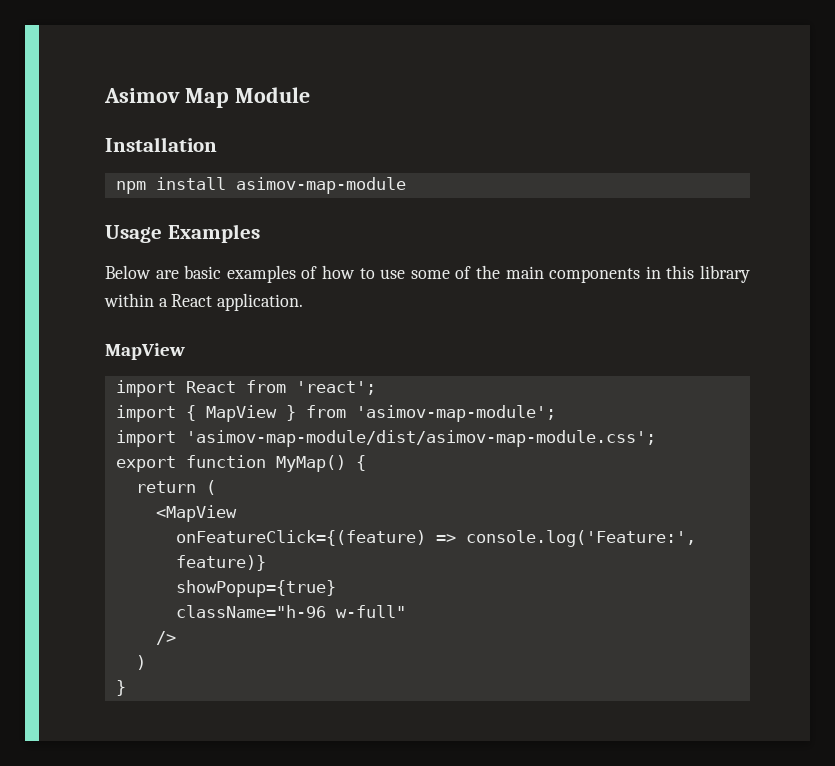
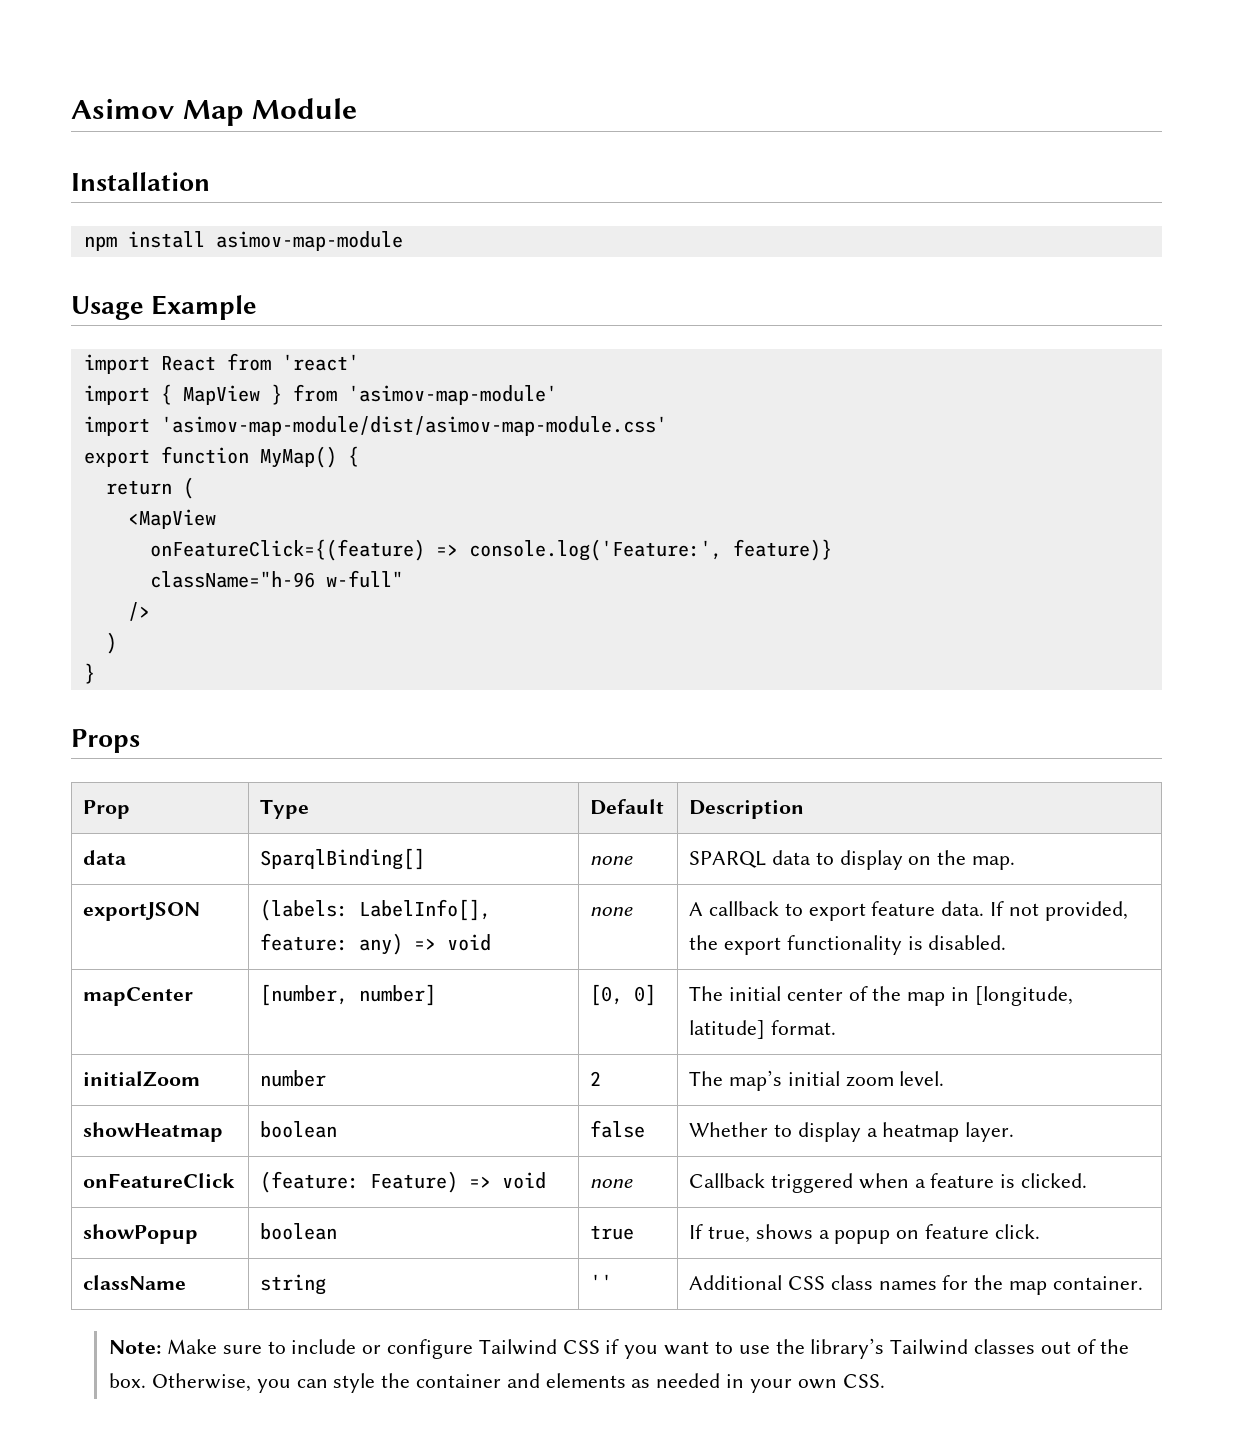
[167,224,260,243] [105,265,751,283] [104,293,304,311] [105,343,185,360] Examples // Below are basic examples of how to use some of the main components in this library within a React application. // MapView -> [151,295,258,320] Example
[295,381,376,395] 'react'; -> [281,354,359,371] 'react'
[355,405,556,422] [115,430,656,447] 'asimov-map-module'; // import 'asimov-map-module/dist/asimov-map-module.css'; -> [347,385,557,405] [83,416,667,436] 'asimov-map-module' // import 'asimov-map-module/dist/asimov-map-module.css'
[175,580,336,597] // showPopup={true} -> (832, 550) none
(126, 688) none -> [71,729,140,753] [83,800,131,819] [260,799,310,819] [590,799,665,815] [689,800,805,819] [83,850,127,865] [260,848,426,870] [590,856,634,865] [689,850,1016,870] [83,902,201,921] [260,899,492,921] [260,933,492,955] [590,907,634,916] [689,901,1128,921] [689,935,1007,955] [83,987,194,1006] [260,984,437,1006] [590,984,657,1006] [689,986,1073,1006] [689,1020,837,1039] [83,1071,201,1087] [260,1070,327,1087] [590,1071,602,1086] [689,1070,945,1091] [83,1122,224,1142] [260,1121,338,1138] [590,1120,646,1138] [689,1122,1015,1142] [83,1173,236,1188] [260,1171,547,1193] [590,1179,634,1188] [689,1173,1088,1193] [83,1224,199,1244] [260,1223,338,1240] [590,1225,635,1240] [689,1224,1040,1244] [83,1275,187,1290] [260,1274,327,1295] [590,1274,613,1290] [689,1275,1143,1295] [109,1338,1130,1359] [109,1373,885,1393] // Props // Prop | Type | Default | Description // data | SparqlBinding[] | none | SPARQL data to display on the map. // exportJSON | (labels: LabelInfo[], feature: any) => void | none | A callback to export feature data. If not provided, the export functionality is disabled. // mapCenter | [number, number] | [0, 0] | The initial center of the map in [longitude, latitude] format. // initialZoom | number | 2 | The map’s initial zoom level. // showHeatmap | boolean | false | Whether to display a heatmap layer. // onFeatureClick | (feature: Feature) => void | none | Callback triggered when a feature is clicked. // showPopup | boolean | true | If true, shows a popup on feature click. // className | string | '' | Additional CSS class names for the map container. // Note: Make sure to include or configure Tailwind CSS if you want to use the library’s Tailwind classes out of the box. Otherwise, you can style the container and elements as needed in your own CSS.

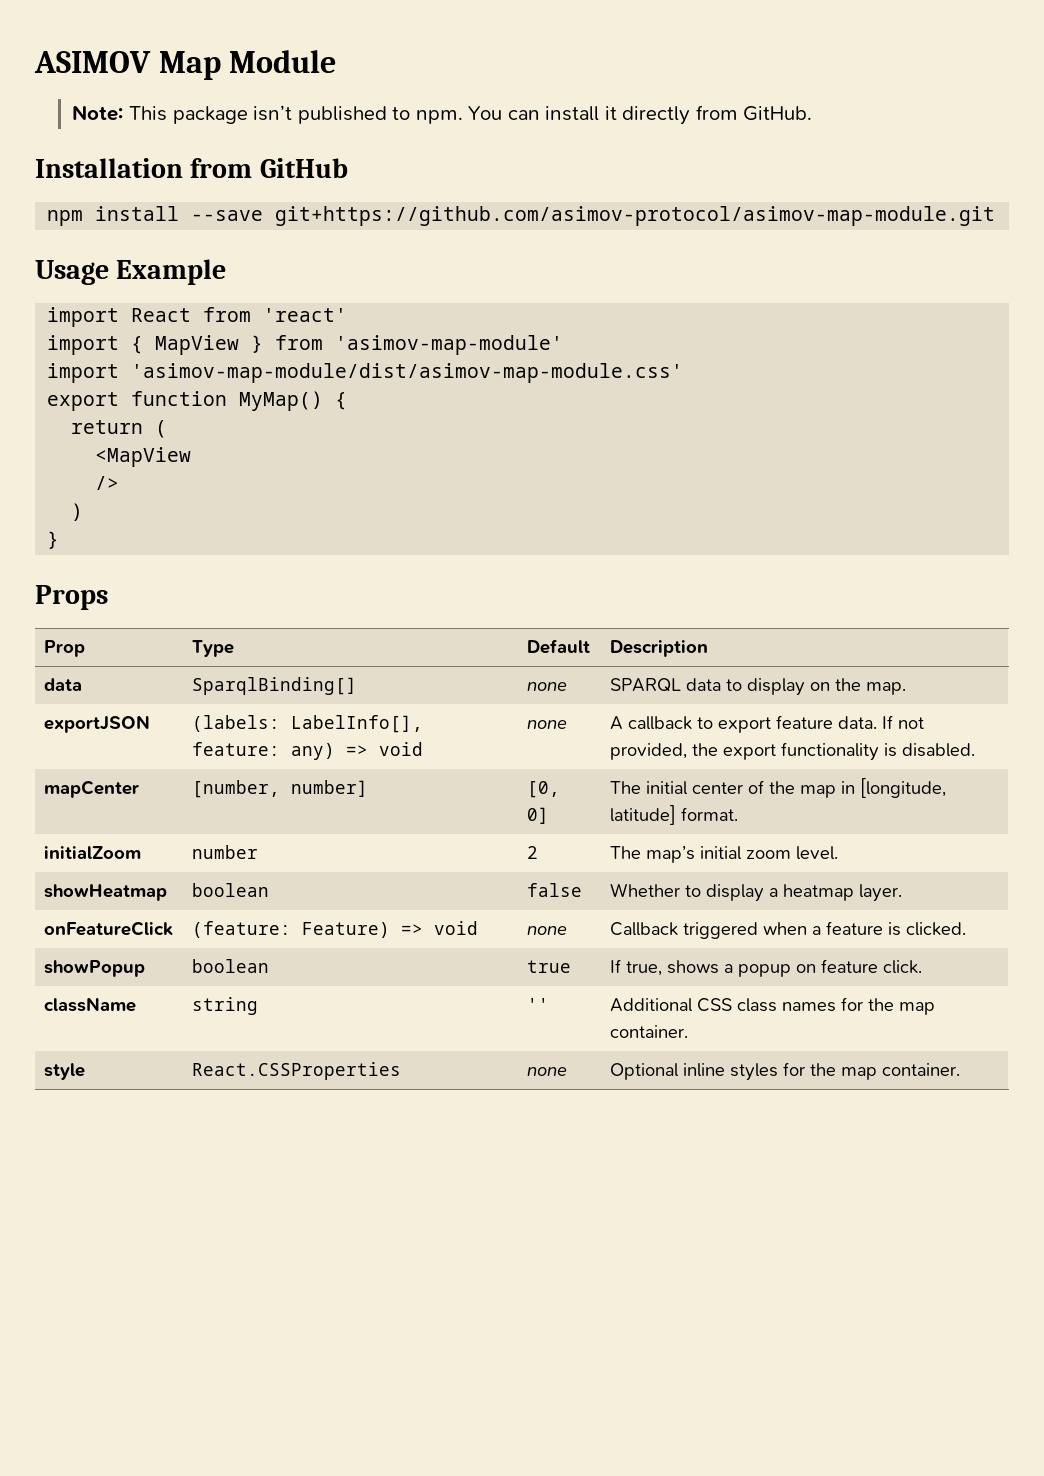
[71,98,175,119] Asimov -> [34,51,151,73] ASIMOV
(358, 108) none -> [72,105,813,125] // Note: This package isn’t published to npm. You can install it directly from GitHub.
(210, 181) none -> [190,158,348,178] from GitHub
[215,231,403,251] asimov-map-module -> [191,206,996,226] --save git+https://github.com/asimov-protocol/asimov-map-module.git
[149,539,832,561] [149,570,403,588] // onFeatureClick={(feature) => console.log('Feature:', feature)} // className="h-96 w-full" -> (192, 457) none
[109,1338,1130,1359] [109,1373,885,1393] // Note: Make sure to include or configure Tailwind CSS if you want to use the library’s Tailwind classes out of the box. Otherwise, you can style the container and elements as needed in your own CSS. -> [44,1063,86,1080] [192,1062,402,1080] [527,1066,568,1076] [610,1062,961,1081] // style | React.CSSProperties | none | Optional inline styles for the map container.

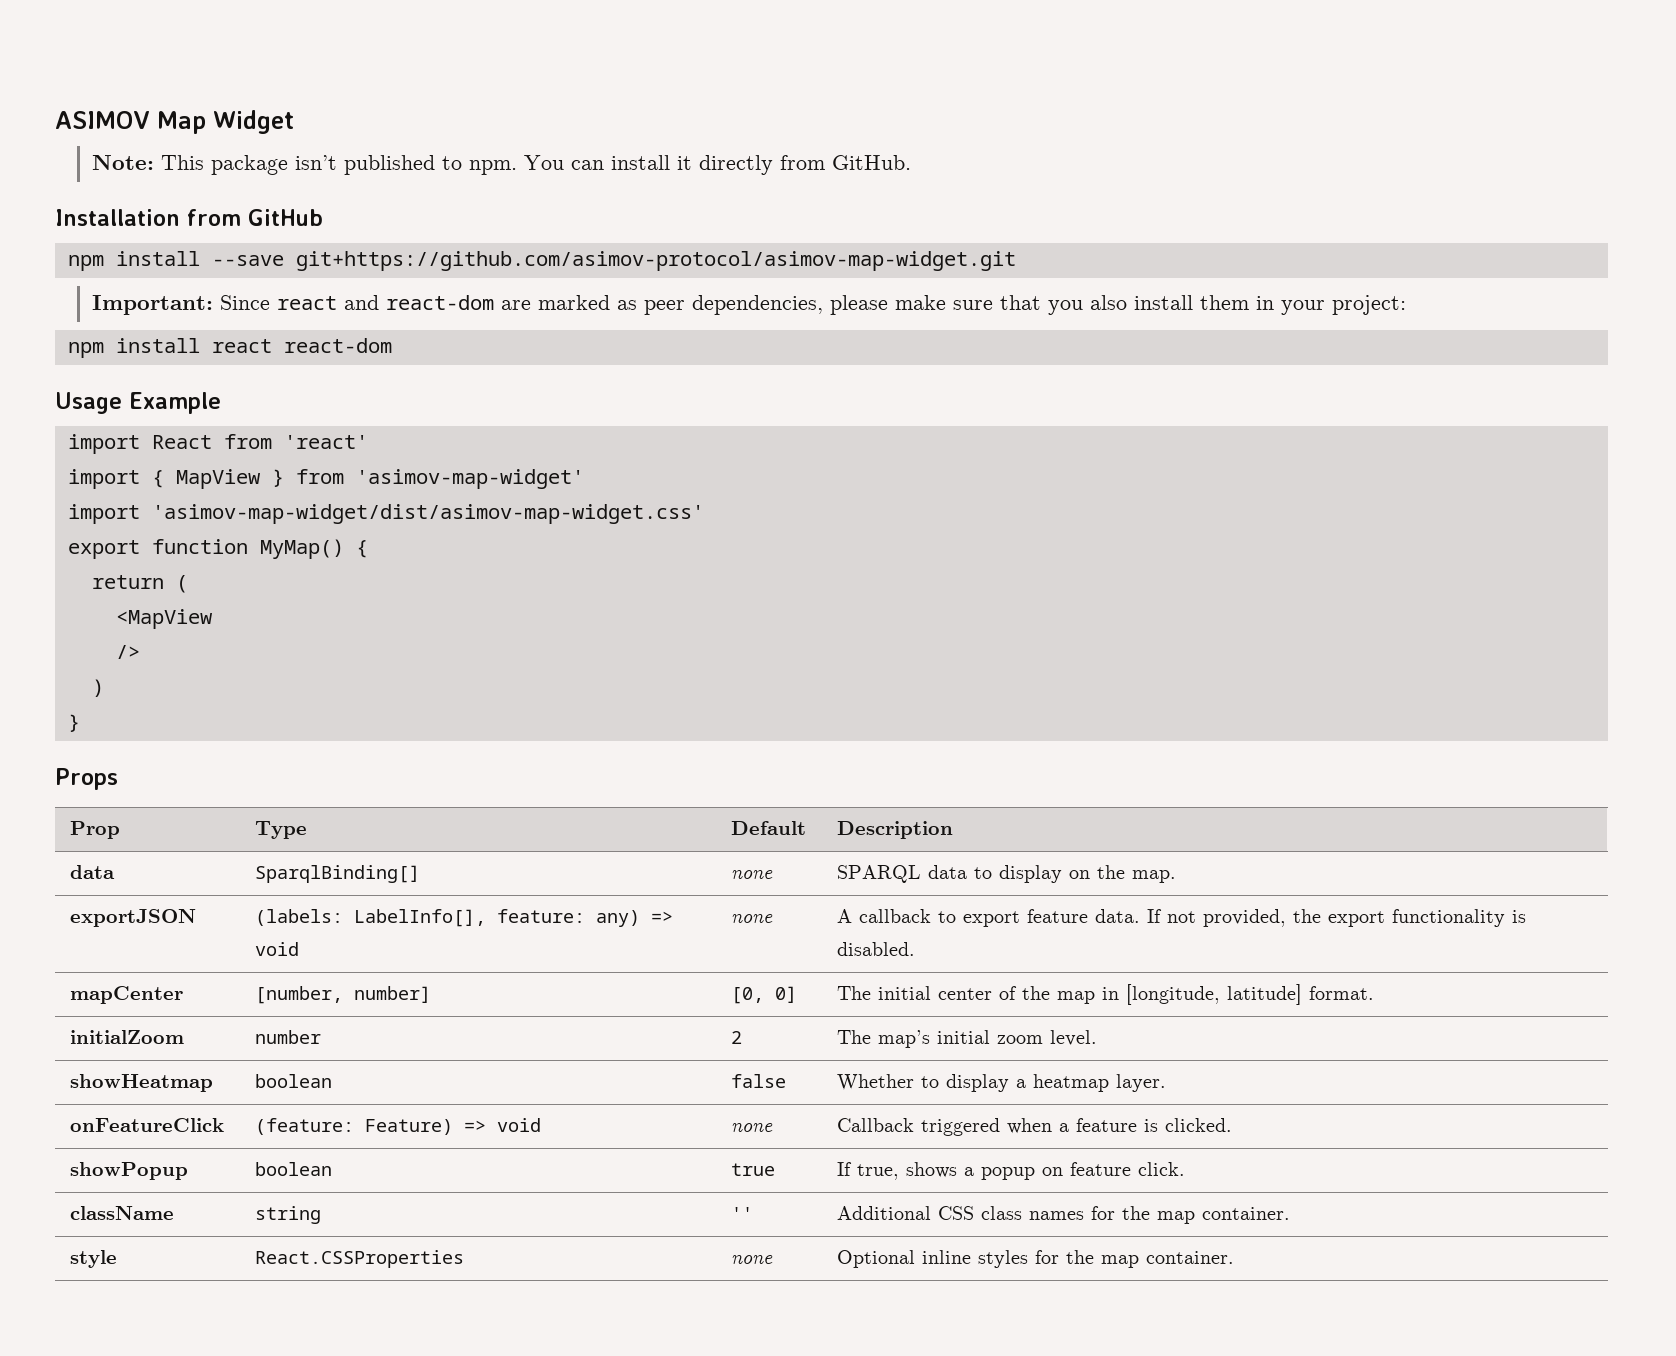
[229,50,337,73] Module -> [213,110,294,134] Widget
[275,206,996,226] git+https://github.com/asimov-protocol/asimov-map-module.git -> [295,251,1016,271] [91,295,1406,315] [67,338,392,358] git+https://github.com/asimov-protocol/asimov-map-widget.git // Important: Since react and react-dom are marked as peer dependencies, please make sure that you also install them in your project: // npm install react react-dom
[335,335,564,355] [47,363,684,383] 'asimov-map-module' // import 'asimov-map-module/dist/asimov-map-module.css' -> [355,469,584,489] [67,504,704,524] 'asimov-map-widget' // import 'asimov-map-widget/dist/asimov-map-widget.css'

